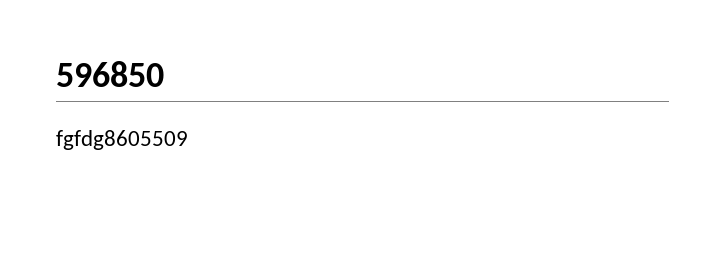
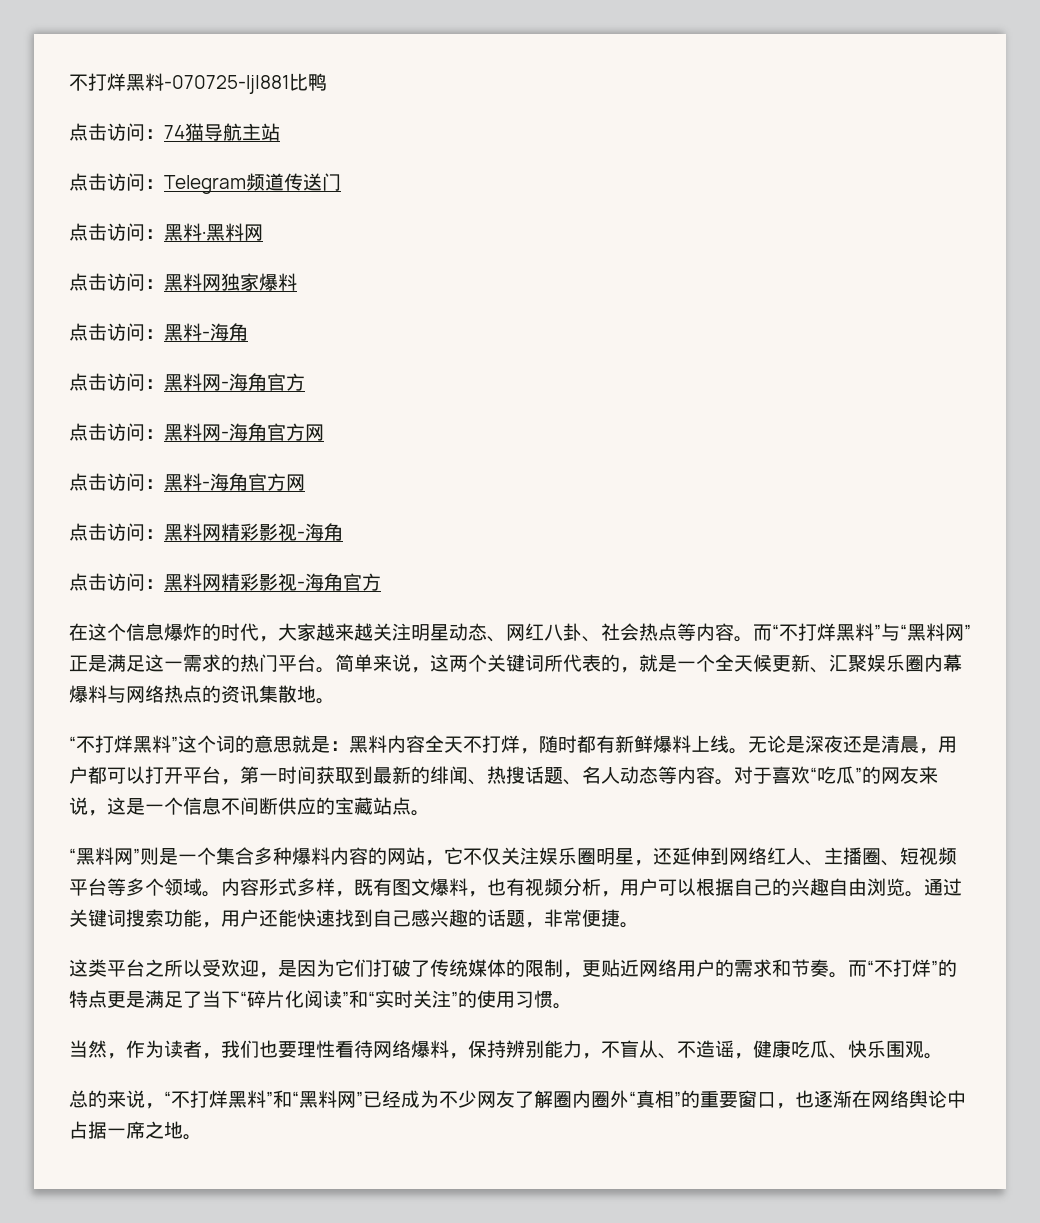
[56,61,164,87] [56,130,188,150] 596850 // fgfdg8605509 -> [69,73,327,94] [69,123,280,141] [69,173,341,194] [69,223,263,241] [69,273,297,291] [69,323,248,341] [69,373,305,391] [69,423,324,441] [69,473,305,491] [69,523,343,541] [69,573,381,591] [69,623,971,642] [69,654,962,673] [69,685,335,704] [69,735,957,754] [69,766,938,785] [69,797,430,816] [69,847,957,866] [69,878,962,897] [69,909,639,928] [69,959,957,978] [69,990,572,1009] [69,1040,943,1059] [69,1090,966,1109] [69,1121,202,1140] 不打烊黑料-070725-lj|881比鸭 // 点击访问：74猫导航主站 // 点击访问：Telegram频道传送门 // 点击访问：黑料·黑料网 // 点击访问：黑料网独家爆料 // 点击访问：黑料-海角 // 点击访问：黑料网-海角官方 // 点击访问：黑料网-海角官方网 // 点击访问：黑料-海角官方网 // 点击访问：黑料网精彩影视-海角 // 点击访问：黑料网精彩影视-海角官方 // 在这个信息爆炸的时代，大家越来越关注明星动态、网红八卦、社会热点等内容。而“不打烊黑料”与“黑料网”正是满足这一需求的热门平台。简单来说，这两个关键词所代表的，就是一个全天候更新、汇聚娱乐圈内幕爆料与网络热点的资讯集散地。 // “不打烊黑料”这个词的意思就是：黑料内容全天不打烊，随时都有新鲜爆料上线。无论是深夜还是清晨，用户都可以打开平台，第一时间获取到最新的绯闻、热搜话题、名人动态等内容。对于喜欢“吃瓜”的网友来说，这是一个信息不间断供应的宝藏站点。 // “黑料网”则是一个集合多种爆料内容的网站，它不仅关注娱乐圈明星，还延伸到网络红人、主播圈、短视频平台等多个领域。内容形式多样，既有图文爆料，也有视频分析，用户可以根据自己的兴趣自由浏览。通过关键词搜索功能，用户还能快速找到自己感兴趣的话题，非常便捷。 // 这类平台之所以受欢迎，是因为它们打破了传统媒体的限制，更贴近网络用户的需求和节奏。而“不打烊”的特点更是满足了当下“碎片化阅读”和“实时关注”的使用习惯。 // 当然，作为读者，我们也要理性看待网络爆料，保持辨别能力，不盲从、不造谣，健康吃瓜、快乐围观。 // 总的来说，“不打烊黑料”和“黑料网”已经成为不少网友了解圈内圈外“真相”的重要窗口，也逐渐在网络舆论中占据一席之地。

